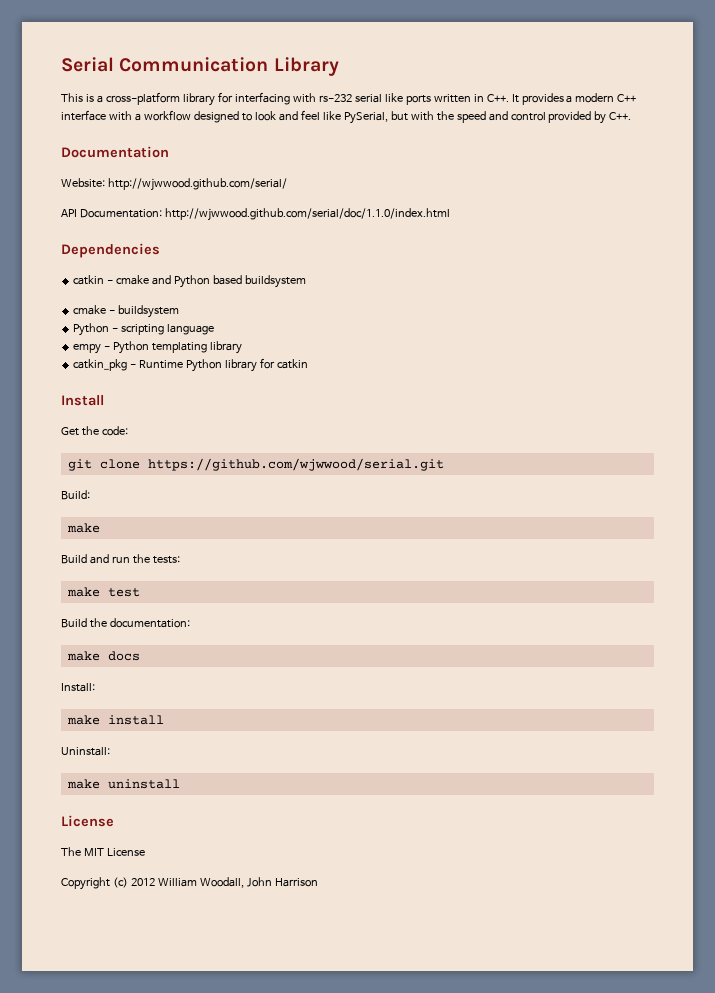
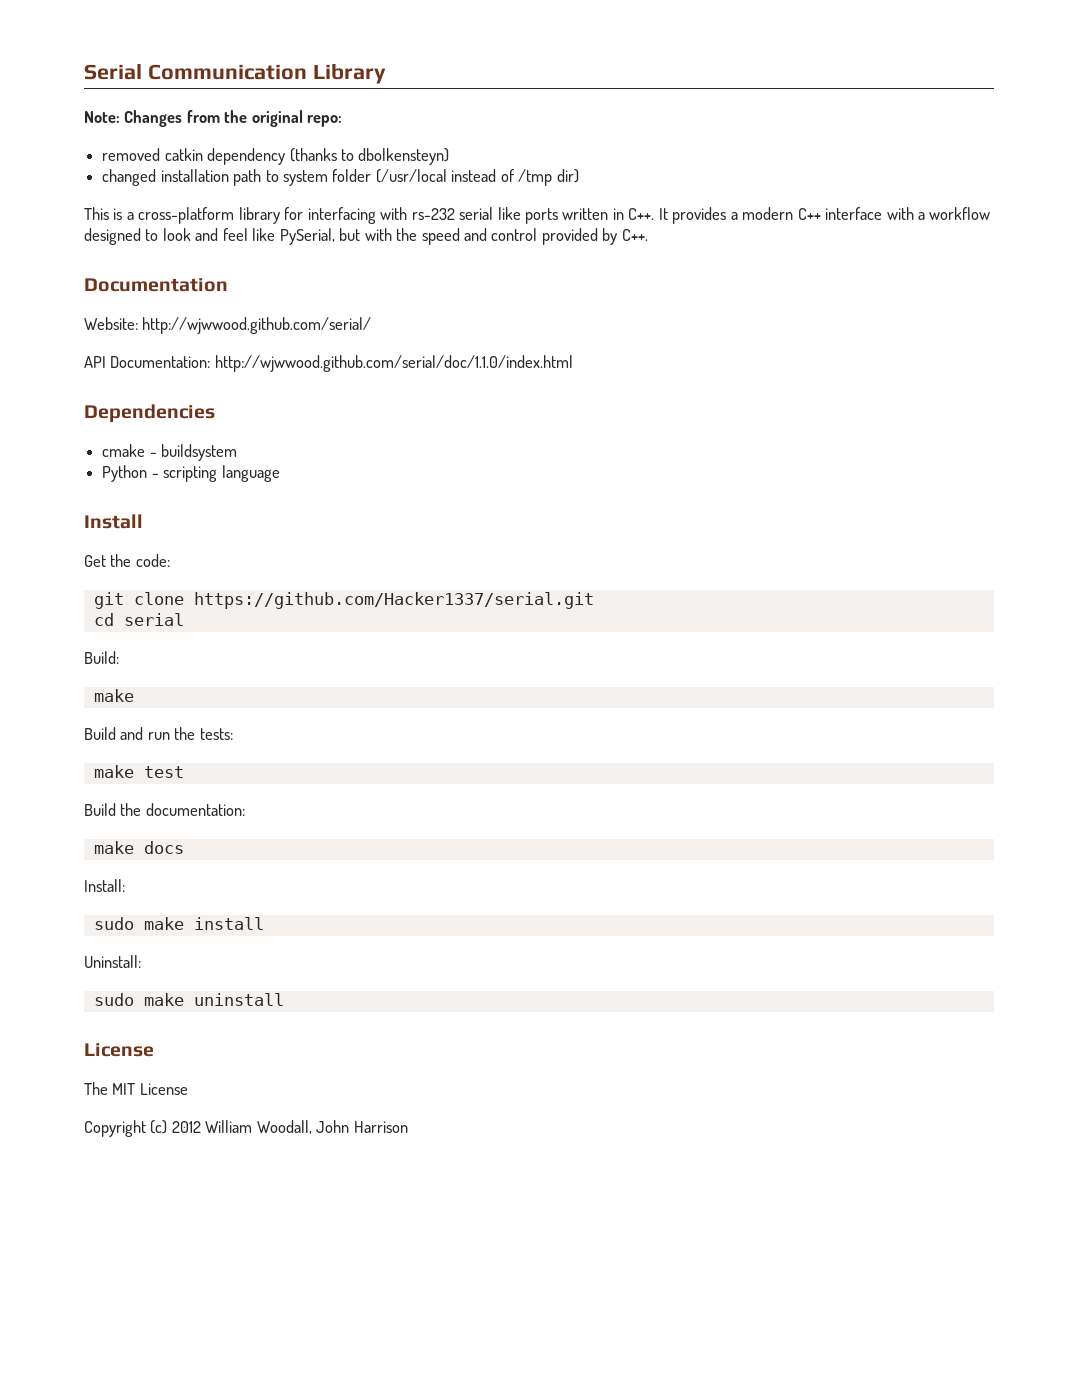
(339, 66) none -> [84,110,343,127] [102,148,450,165] [102,169,579,186] // Note: Changes from the original repo: // removed catkin dependency (thanks to dbolkensteyn) // changed installation path to system folder (/usr/local instead of /tmp dir)
[73,275,306,288] // catkin - cmake and Python based buildsystem -> (215, 413) none
[73,341,242,354] [73,358,308,372] // empy - Python templating library // catkin_pkg - Runtime Python library for catkin -> (280, 473) none
[147,458,444,471] https://github.com/wjwwood/serial.git -> [193,592,594,609] [93,613,184,626] https://github.com/Hacker1337/serial.git // cd serial
(95, 687) none -> [93,917,134,930] sudo
(110, 751) none -> [93,993,134,1006] sudo

